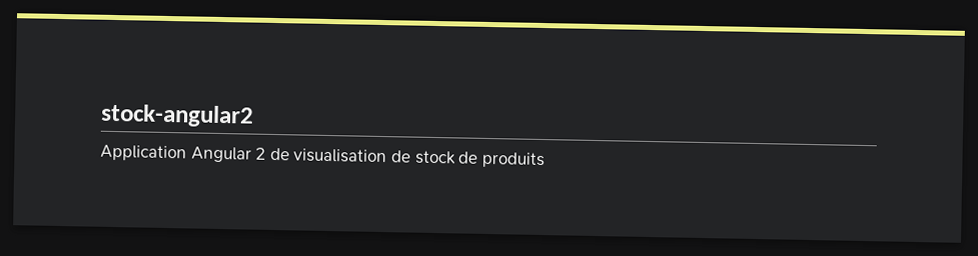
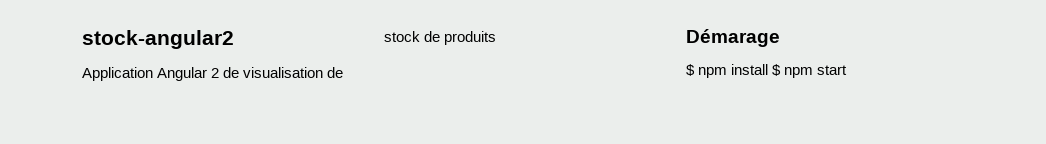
(545, 160) none -> [686,29,780,47] [686,64,848,78] // Démarage // $ npm install $ npm start

